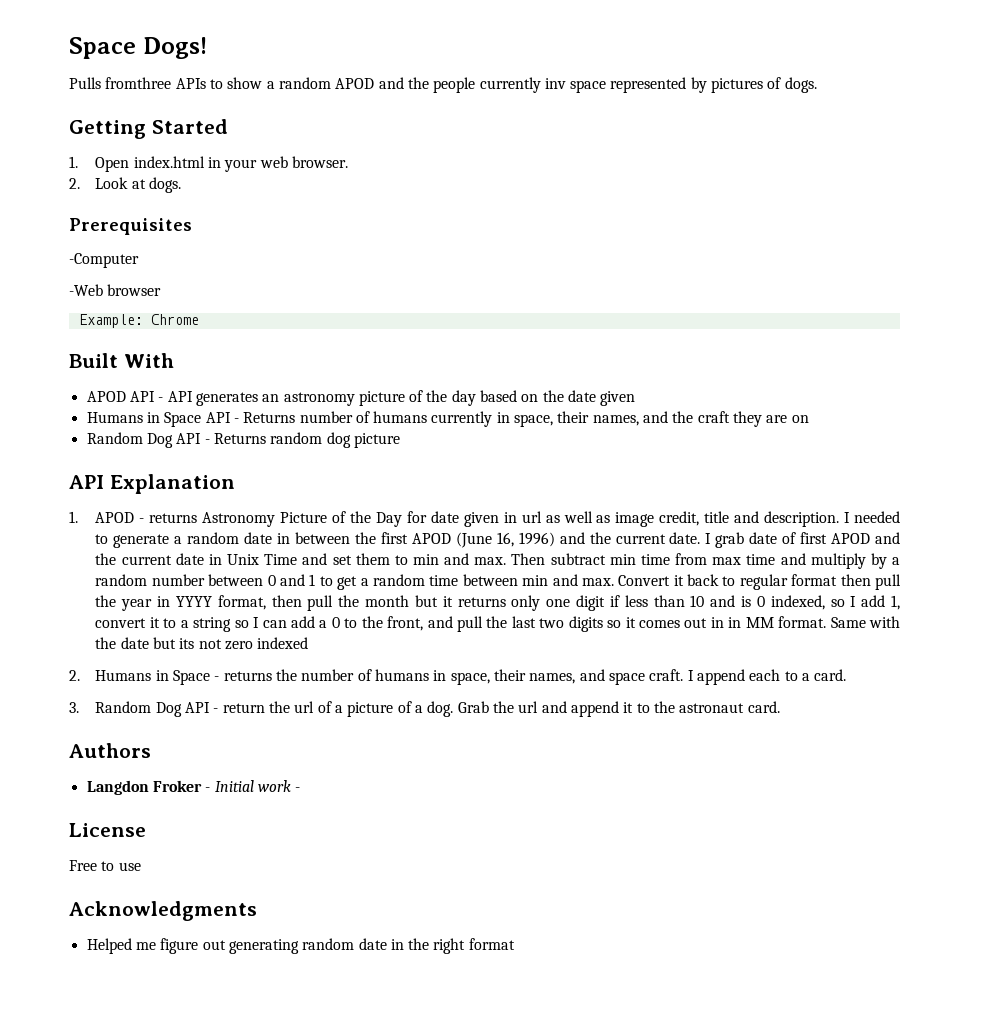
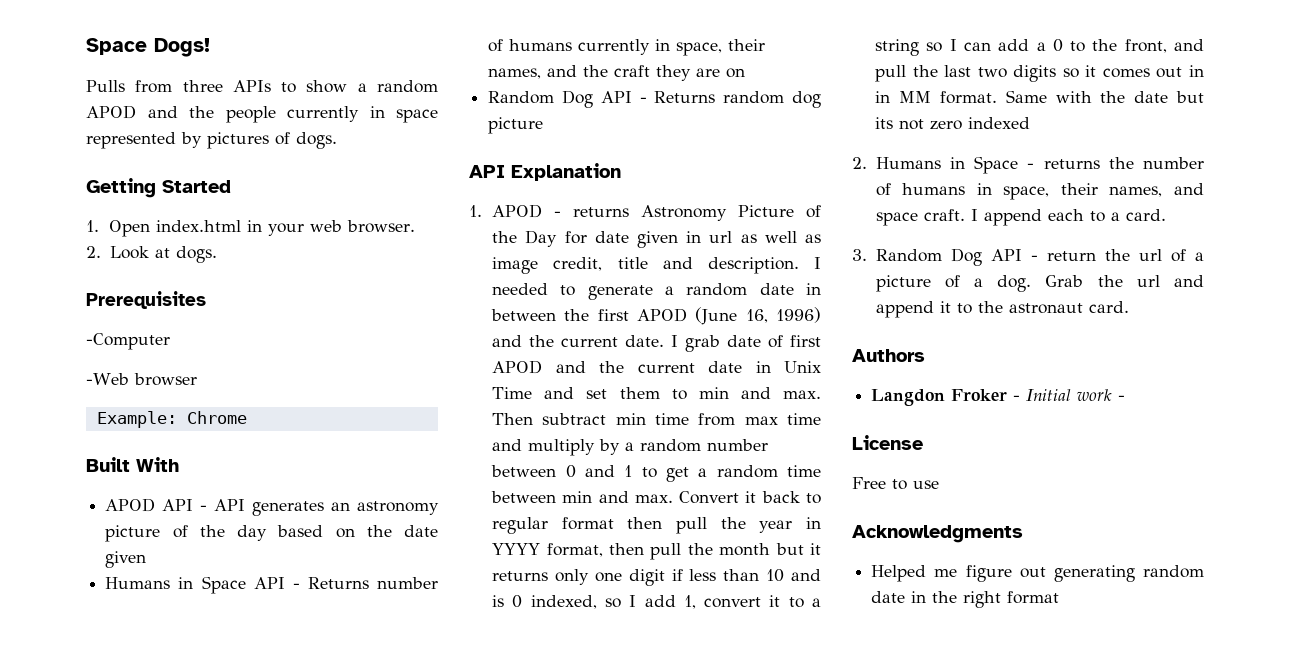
[105,77,172,89] fromthree -> [135,80,223,93] from three
[544,78,566,89] inv -> [369,106,385,118] in

